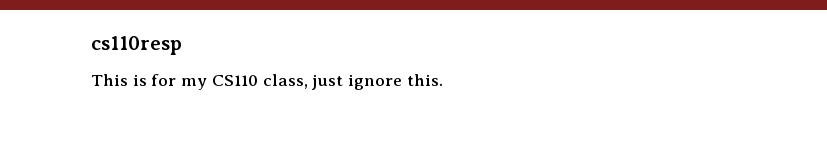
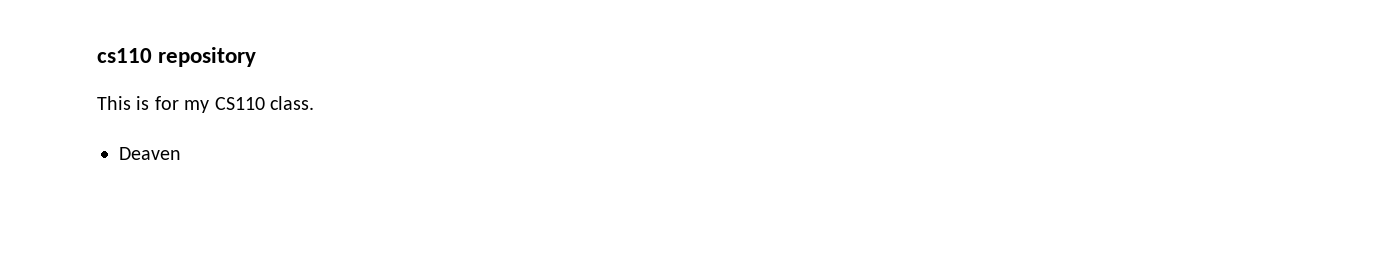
[91,36,182,55] cs110resp -> [97,47,257,67] cs110 repository
[262,74,443,90] class, just ignore this. -> [270,96,314,110] [119,147,181,160] class. // Deaven

